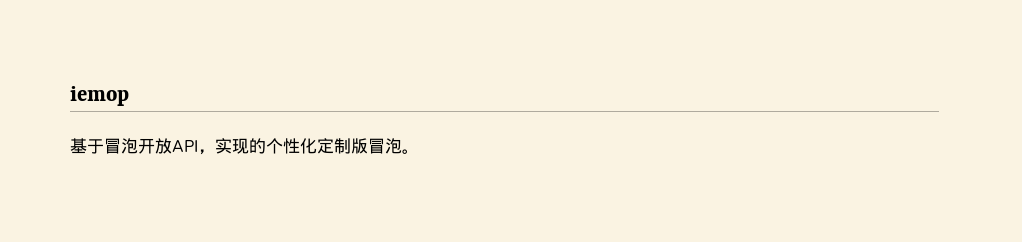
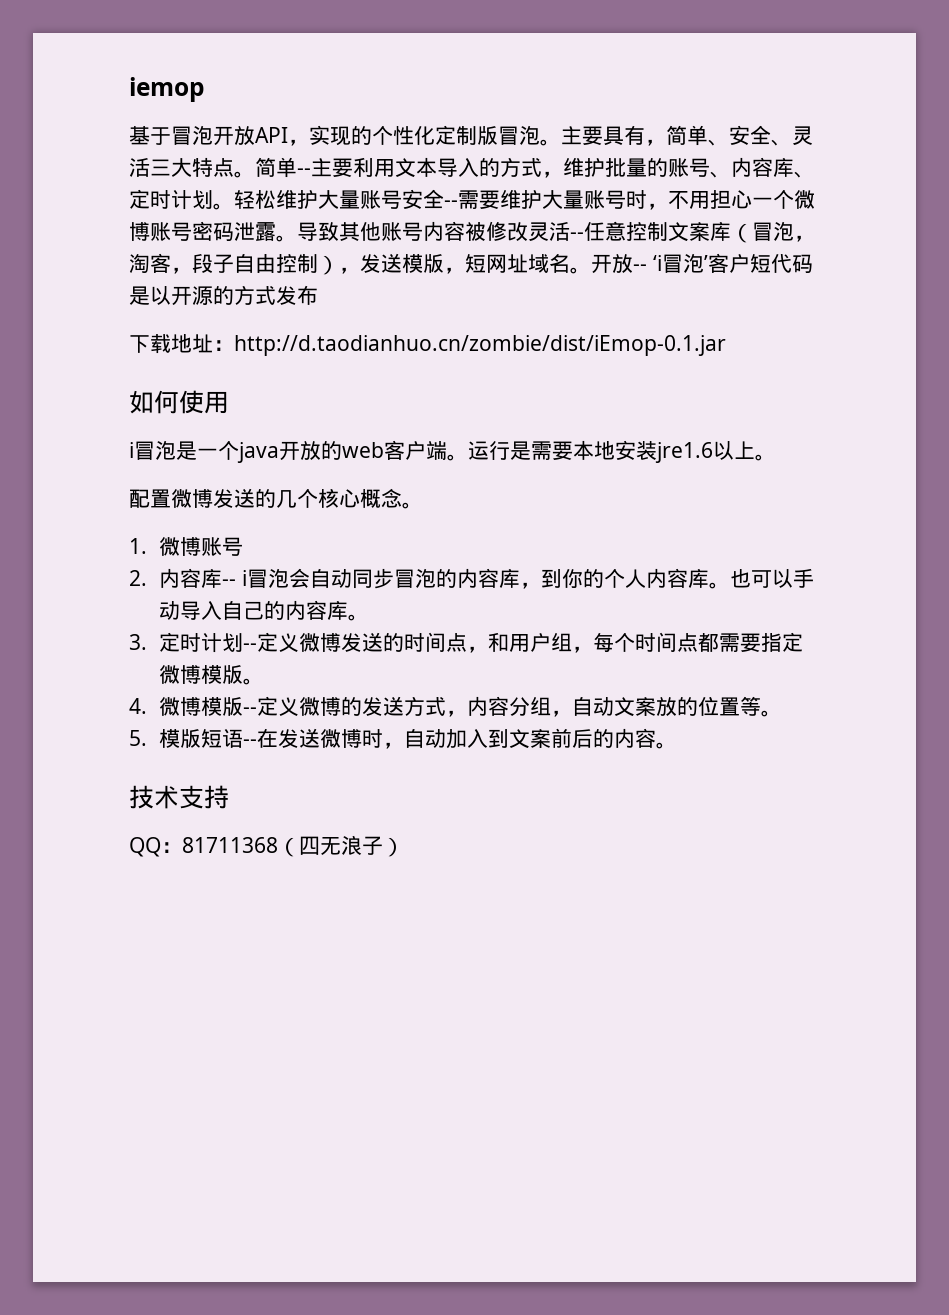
(419, 151) none -> [561,125,813,146] [129,157,815,178] [129,189,815,210] [129,221,815,243] [129,253,813,275] [129,285,318,306] [129,334,726,356] [129,390,229,414] [129,440,776,463] [129,488,423,509] [129,537,244,556] [129,568,814,589] [159,600,370,621] [129,632,804,653] [159,665,265,685] [129,696,783,717] [129,728,678,749] [129,785,229,809] [129,835,404,857] 主要具有，简单、安全、灵活三大特点。简单--主要利用文本导入的方式，维护批量的账号、内容库、定时计划。轻松维护大量账号安全--需要维护大量账号时，不用担心一个微博账号密码泄露。导致其他账号内容被修改灵活--任意控制文案库（冒泡，淘客，段子自由控制），发送模版，短网址域名。开放-- ‘i冒泡’客户短代码是以开源的方式发布 // 下载地址：http://d.taodianhuo.cn/zombie/dist/iEmop-0.1.jar // 如何使用 // i冒泡是一个java开放的web客户端。运行是需要本地安装jre1.6以上。 // 配置微博发送的几个核心概念。 // 1.微博账号 // 2.内容库-- i冒泡会自动同步冒泡的内容库，到你的个人内容库。也可以手动导入自己的内容库。 // 3.定时计划--定义微博发送的时间点，和用户组，每个时间点都需要指定微博模版。 // 4.微博模版--定义微博的发送方式，内容分组，自动文案放的位置等。 // 5.模版短语--在发送微博时，自动加入到文案前后的内容。 // 技术支持 // QQ：81711368（四无浪子）

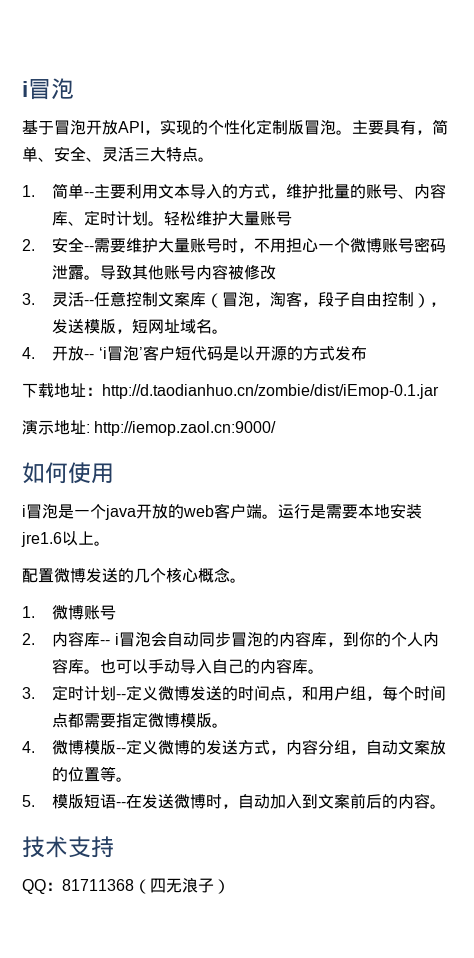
[129,77,205,102] iemop -> [22,78,74,100] i冒泡
(255, 174) none -> [22,185,35,197] // 1.
(402, 199) none -> [22,239,35,251] // 2.
(528, 231) none -> [22,293,35,305] // 3.
(591, 270) none -> [22,347,35,359] // 4.
(726, 345) none -> [22,420,277,436] // 演示地址: http://iemop.zaol.cn:9000/

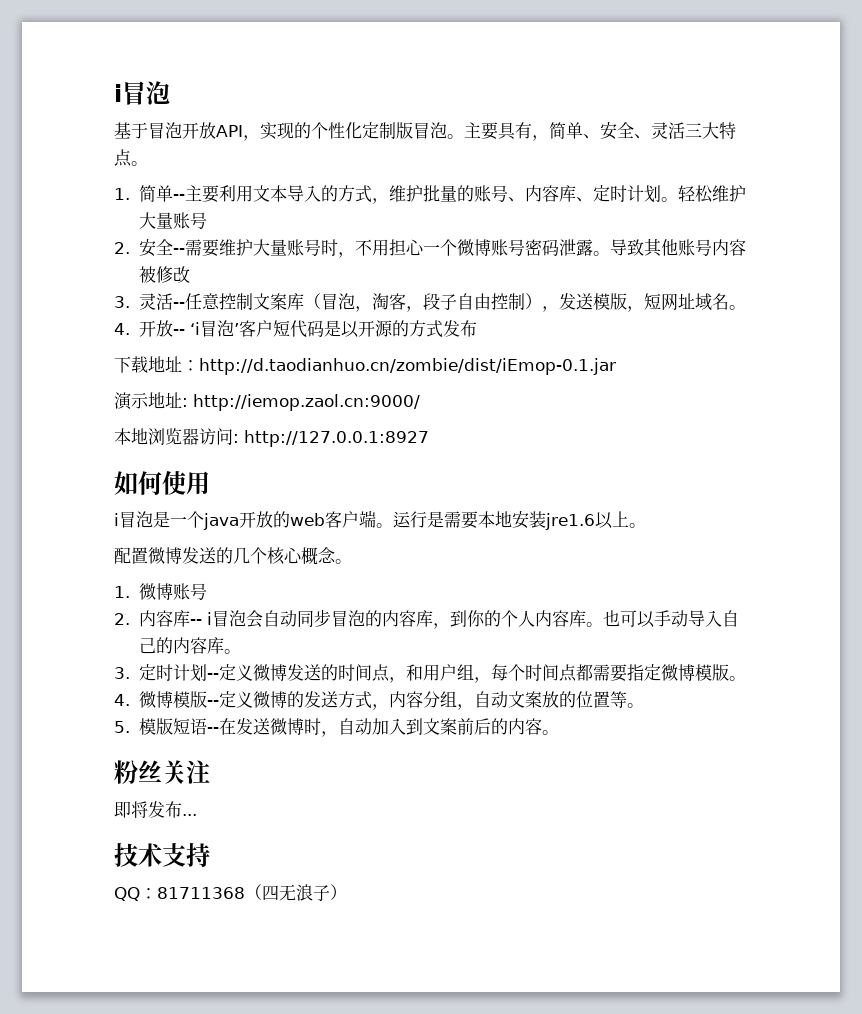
(277, 428) none -> [114,428,429,447] // 本地浏览器访问: http://127.0.0.1:8927
(447, 806) none -> [114,760,210,784] [114,801,197,818] // 粉丝关注 // 即将发布...

